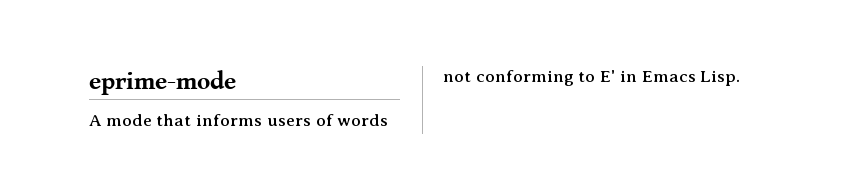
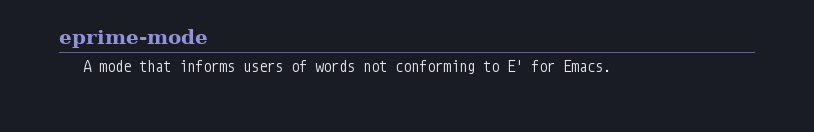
[619,70,741,86] in Emacs Lisp. -> [530,60,611,72] for Emacs.

